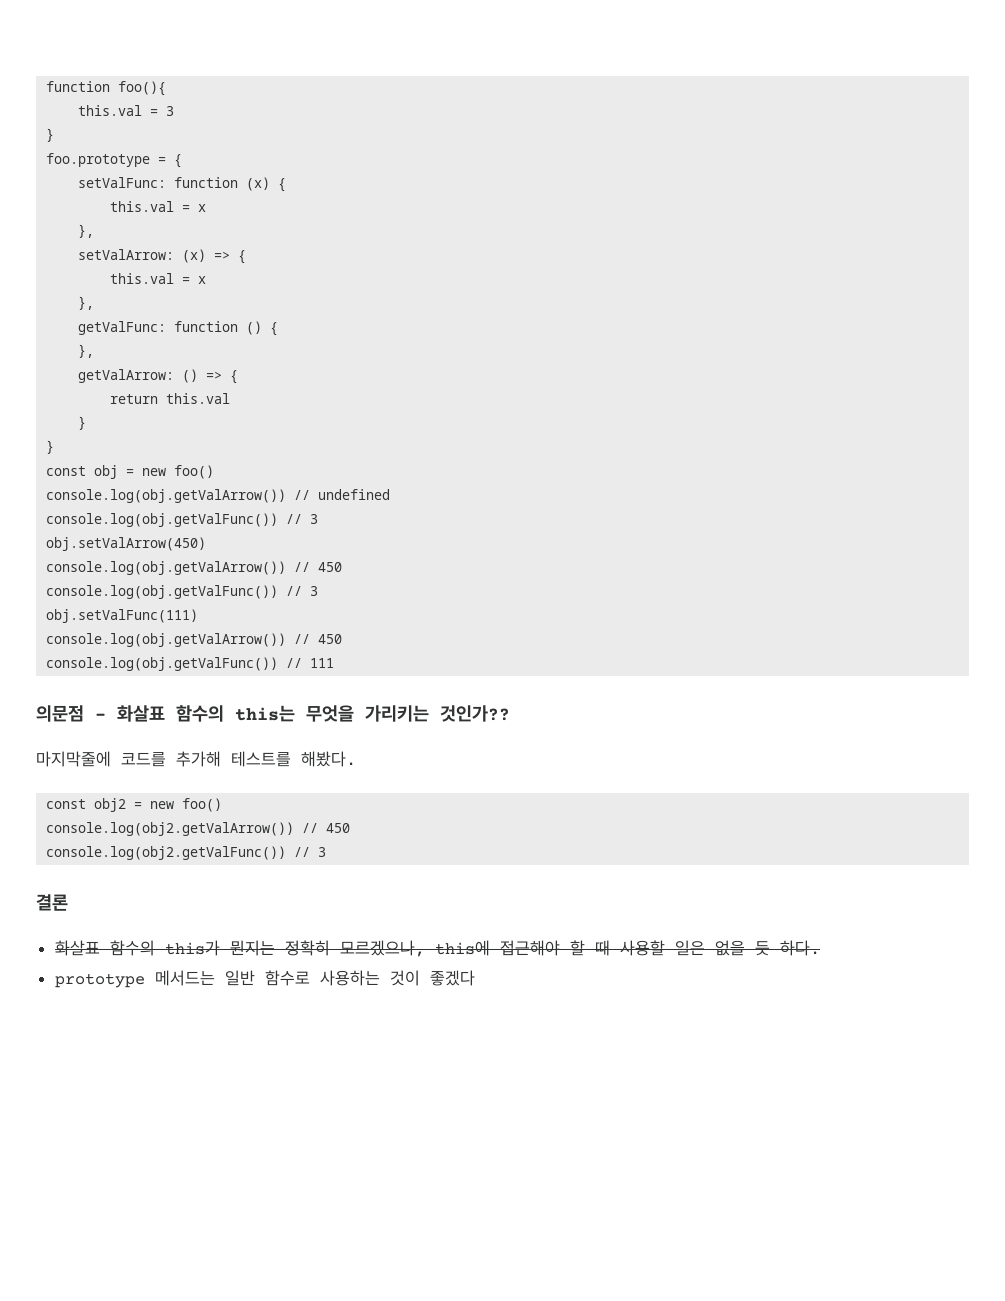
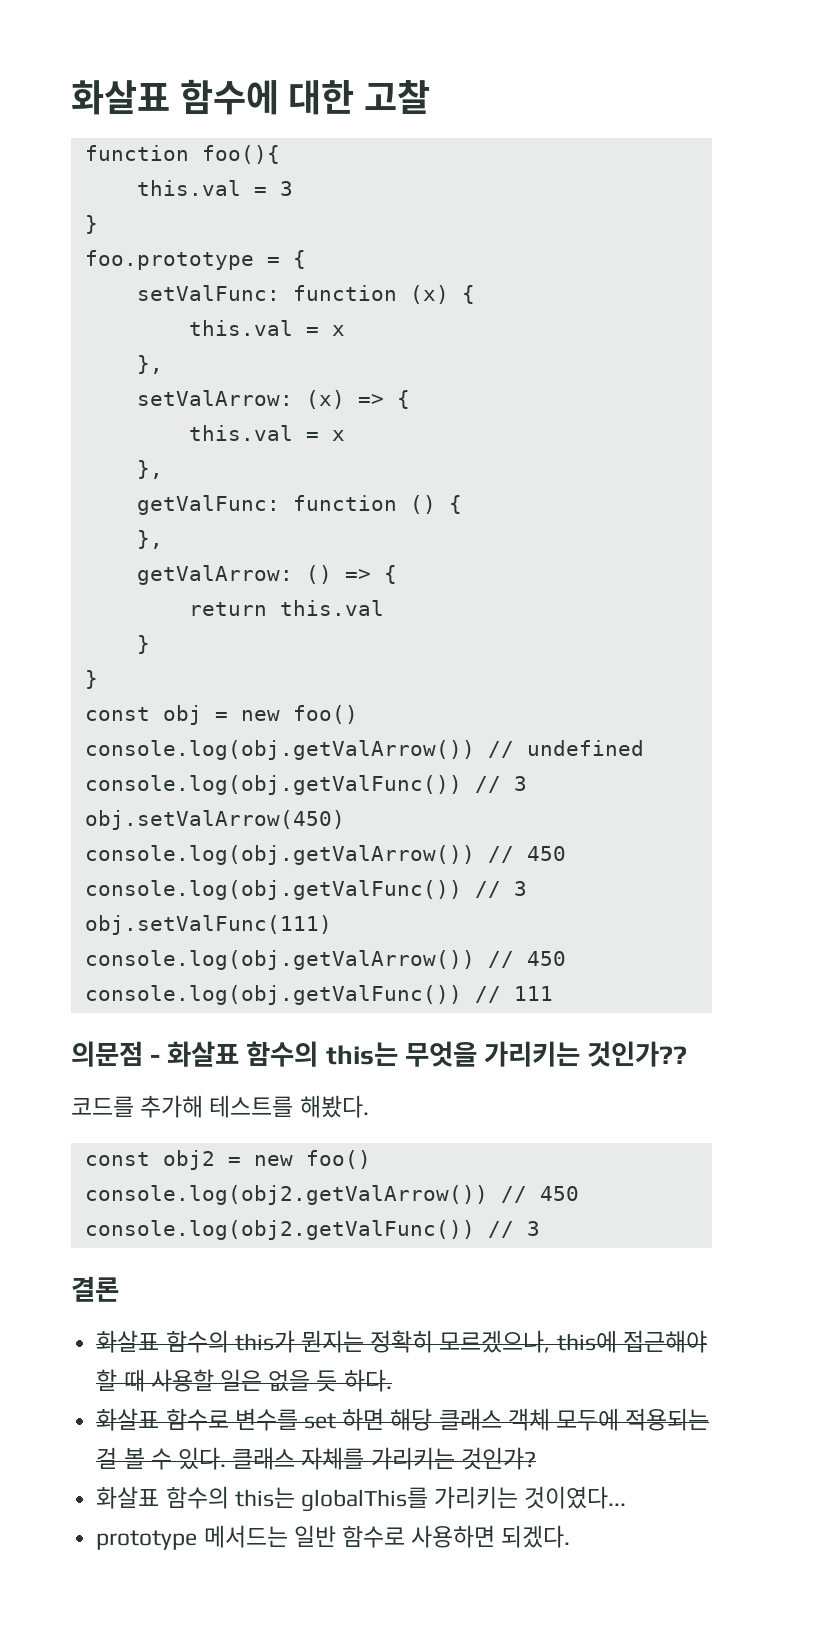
(46, 86) none -> [71,79,431,115] 화살표 함수에 대한 고찰 //
[36,751,111,767] 마지막줄에 -> (688, 1054) none
(820, 948) none -> [96,1408,710,1431] [96,1447,536,1470] [96,1486,627,1512] // 화살표 함수로 변수를 set 하면 해당 클래스 객체 모두에 적용되는 걸 볼 수 있다. 클래스 자체를 가리키는 것인가? // 화살표 함수의 this는 globalThis를 가리키는 것이였다...
[319,970,475,986] 사용하는 것이 좋겠다 -> [411,1525,571,1548] 사용하면 되겠다.

